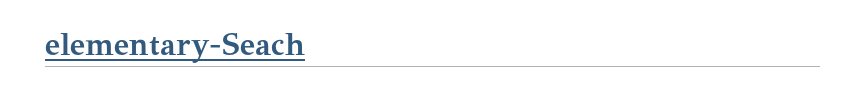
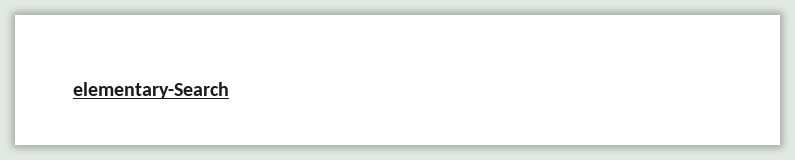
[45,32,305,63] elementary-Seach -> [73,82,229,99] elementary-Search

